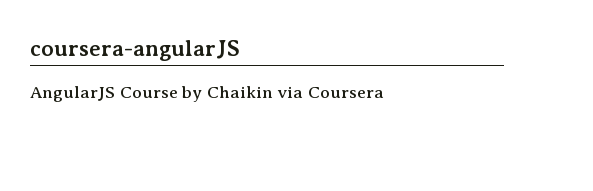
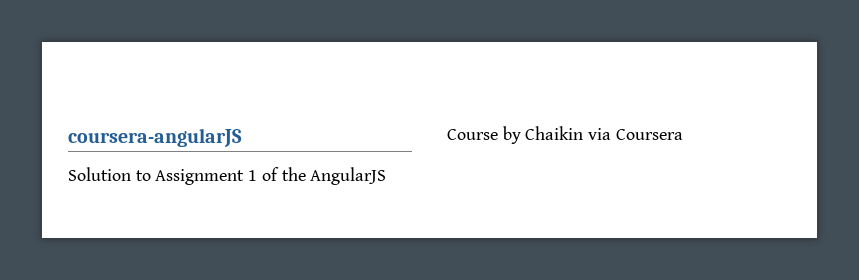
(240, 50) none -> [68,167,306,185] Solution to Assignment 1 of the

